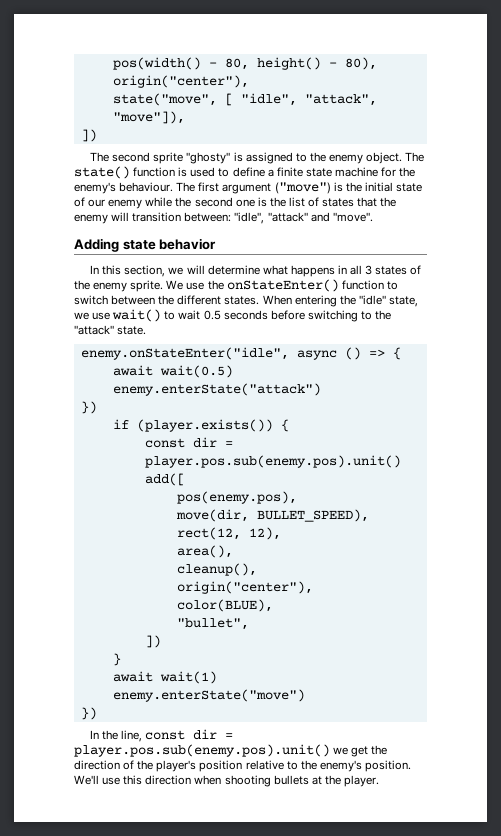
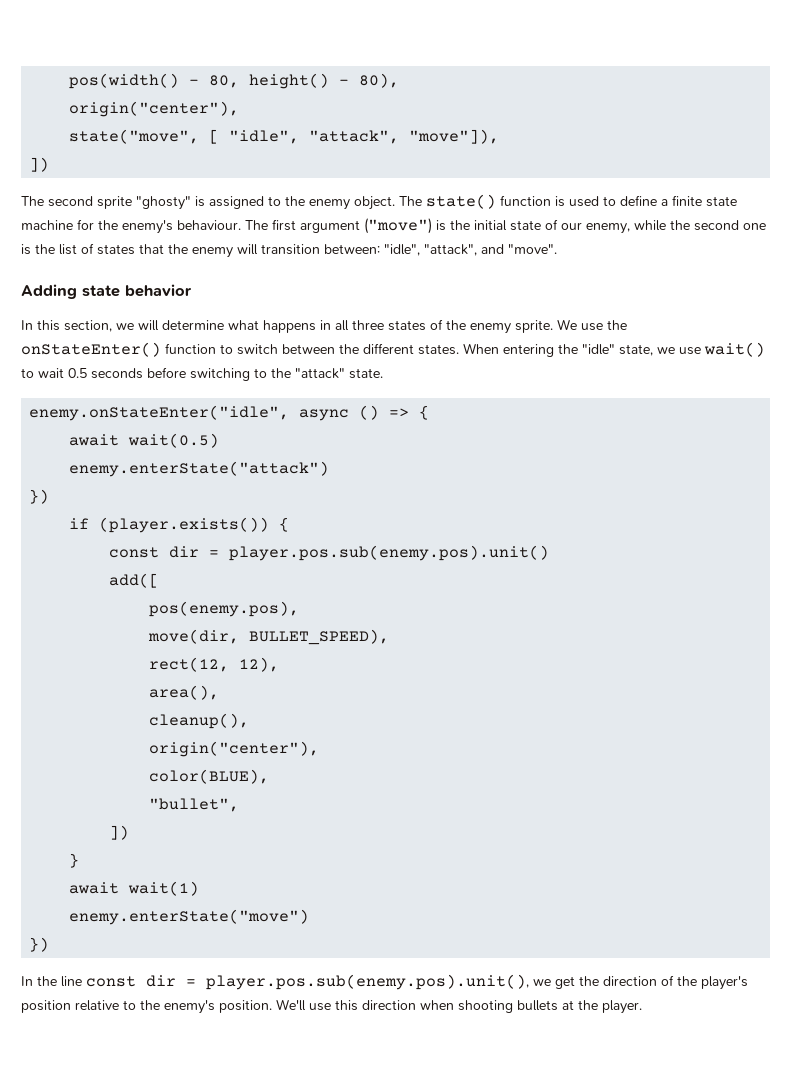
[108,199,143,209] enemy -> [586,223,630,234] enemy,
[267,212,308,222] "attack" -> [424,244,477,256] "attack",
[365,265,373,275] 3 -> [352,320,384,330] three
[121,729,234,742] [74,744,330,757] line, const dir = player.pos.sub(enemy.pos).unit() -> [61,974,529,990] line const dir = player.pos.sub(enemy.pos).unit(),

